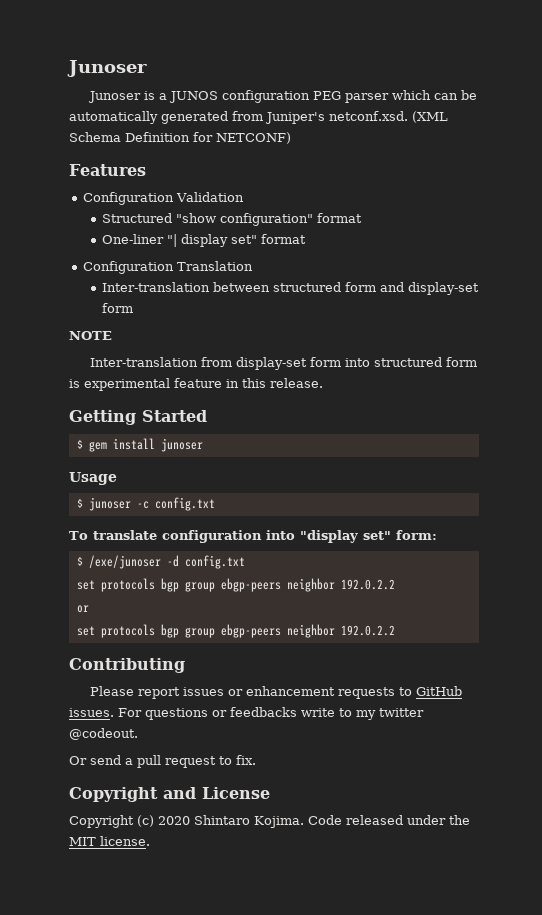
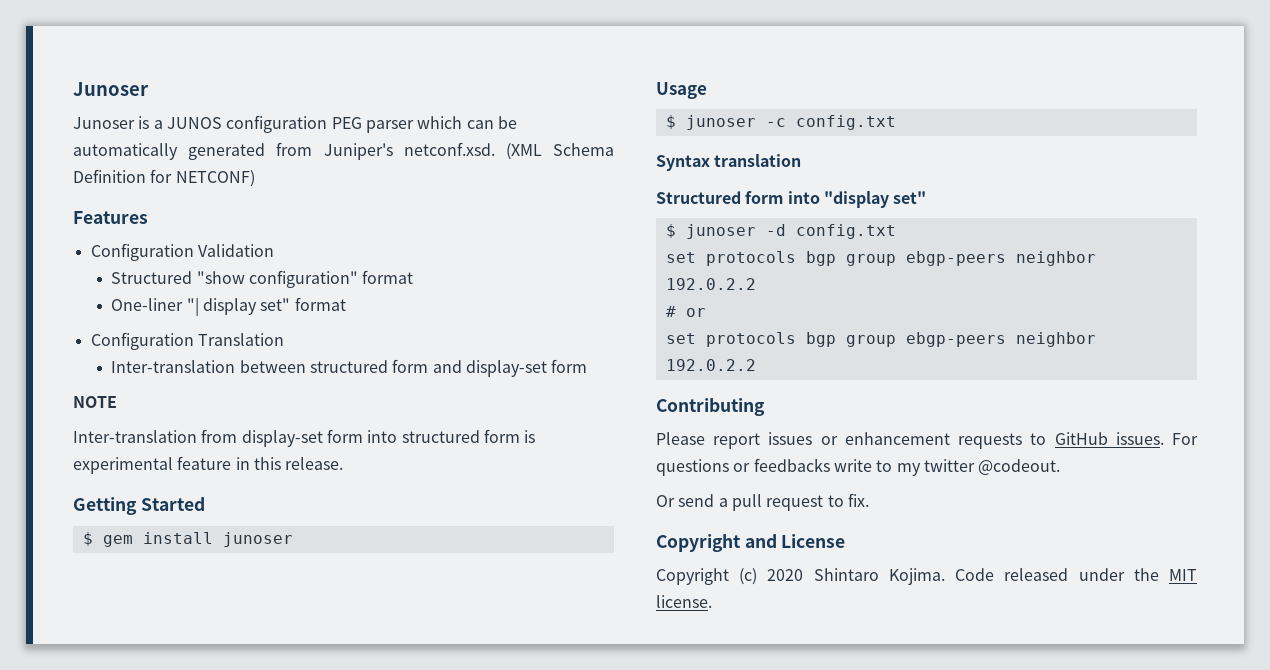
[69,530,262,543] To translate configuration -> [656,154,802,171] [656,191,784,204] Syntax translation // Structured form
[395,530,437,540] [76,555,161,569] form: // $ /exe/junoser -> [665,224,756,239] // $ junoser
(395, 584) none -> [665,306,676,317] #

